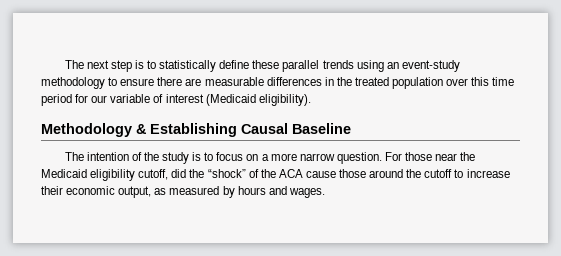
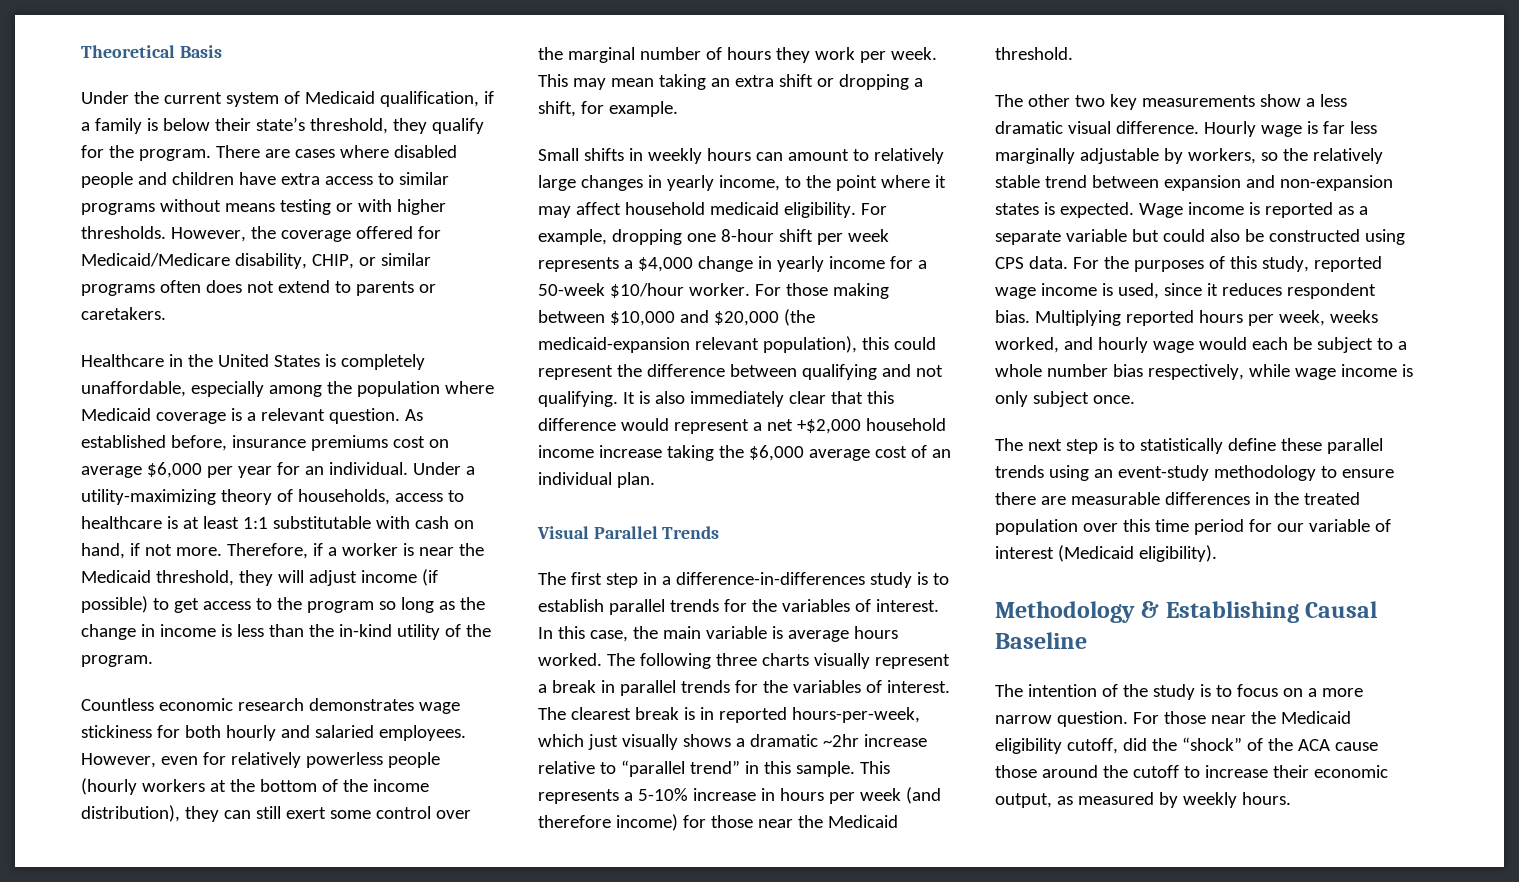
(64, 64) none -> [81,45,222,58] [81,91,494,107] [81,117,484,134] [81,145,457,161] [81,172,449,188] [81,199,446,215] [81,226,441,242] [81,253,431,269] [81,280,436,296] [81,307,166,320] [81,354,425,370] [81,381,494,397] [81,408,423,424] [81,435,449,451] [81,462,475,478] [81,489,464,505] [81,516,474,529] [81,543,484,559] [81,569,438,586] [81,596,485,613] [81,624,491,640] [81,655,153,667] [81,698,460,714] [81,725,466,741] [81,752,440,768] [81,778,429,795] [81,805,471,822] [538,47,937,63] [538,74,923,90] [538,101,678,117] [538,148,944,164] [538,175,946,191] [538,202,887,218] [538,229,889,245] [538,256,927,272] [538,283,889,299] [538,309,815,326] [538,336,936,353] [538,364,943,380] [538,391,894,407] [538,418,946,434] [538,445,951,461] [538,472,655,488] [537,526,720,539] [538,572,949,588] [538,599,939,615] [538,626,898,642] [538,653,950,669] [538,680,950,696] [538,707,920,723] [538,734,927,750] [538,760,890,777] [538,787,941,804] [538,814,898,831] [995,47,1073,60] [995,94,1347,110] [995,121,1377,137] [995,148,1383,164] [995,175,1393,191] [995,202,1368,218] [995,229,1405,245] [995,256,1382,272] [995,283,1376,299] [995,310,1378,326] [995,337,1407,353] [995,364,1413,380] [995,391,1135,407] Theoretical Basis // Under the current system of Medicaid qualification, if a family is below their state’s threshold, they qualify for the program. There are cases where disabled people and children have extra access to similar programs without means testing or with higher thresholds. However, the coverage offered for Medicaid/Medicare disability, CHIP, or similar programs often does not extend to parents or caretakers. // Healthcare in the United States is completely unaffordable, especially among the population where Medicaid coverage is a relevant question. As established before, insurance premiums cost on average $6,000 per year for an individual. Under a utility-maximizing theory of households, access to healthcare is at least 1:1 substitutable with cash on hand, if not more. Therefore, if a worker is near the Medicaid threshold, they will adjust income (if possible) to get access to the program so long as the change in income is less than the in-kind utility of the program. // Countless economic research demonstrates wage stickiness for both hourly and salaried employees. However, even for relatively powerless people (hourly workers at the bottom of the income distribution), they can still exert some control over the marginal number of hours they work per week. This may mean taking an extra shift or dropping a shift, for example. // Small shifts in weekly hours can amount to relatively large changes in yearly income, to the point where it may affect household medicaid eligibility. For example, dropping one 8-hour shift per week represents a $4,000 change in yearly income for a 50-week $10/hour worker. For those making between $10,000 and $20,000 (the medicaid-expansion relevant population), this could represent the difference between qualifying and not qualifying. It is also immediately clear that this difference would represent a net +$2,000 household income increase taking the $6,000 average cost of an individual plan. // Visual Parallel Trends // The first step in a difference-in-differences study is to establish parallel trends for the variables of interest. In this case, the main variable is average hours worked. The following three charts visually represent a break in parallel trends for the variables of interest. The clearest break is in reported hours-per-week, which just visually shows a dramatic ~2hr increase relative to “parallel trend” in this sample. This represents a 5-10% increase in hours per week (and therefore income) for those near the Medicaid threshold. // The other two key measurements show a less dramatic visual difference. Hourly wage is far less marginally adjustable by workers, so the relatively stable trend between expansion and non-expansion states is expected. Wage income is reported as a separate variable but could also be constructed using CPS data. For the purposes of this study, reported wage income is used, since it reduces respondent bias. Multiplying reported hours per week, weeks worked, and hourly wage would each be subject to a whole number bias respectively, while wage income is only subject once. //
[237,186,325,198] hours and wages. -> [1182,792,1291,808] weekly hours.

